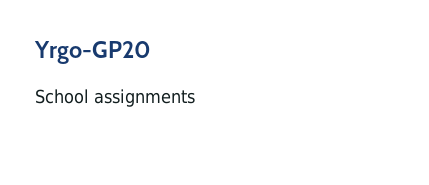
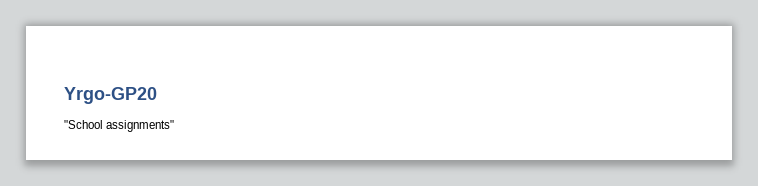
[35,89,195,107] School assignments -> [64,120,175,132] "School assignments"

